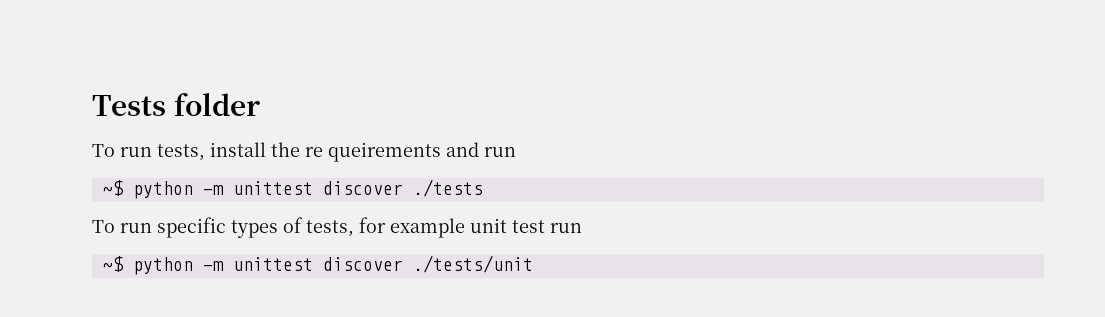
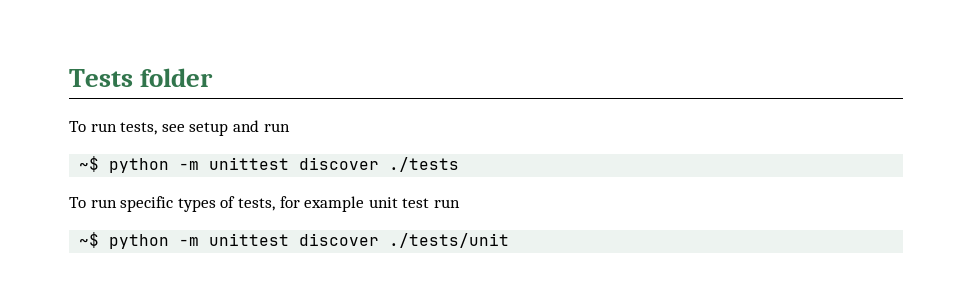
[210,142,441,162] install the re queirements -> [161,122,229,136] see setup

